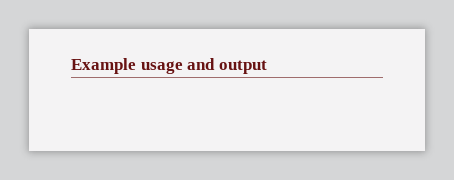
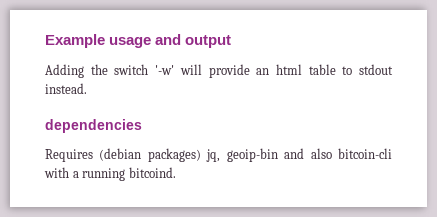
(267, 67) none -> [45,64,393,78] [45,83,87,94] [45,119,142,133] [45,148,392,162] [44,167,176,181] // Adding the switch '-w' will provide an html table to stdout instead. // dependencies // Requires (debian packages) jq, geoip-bin and also bitcoin-cli with a running bitcoind.

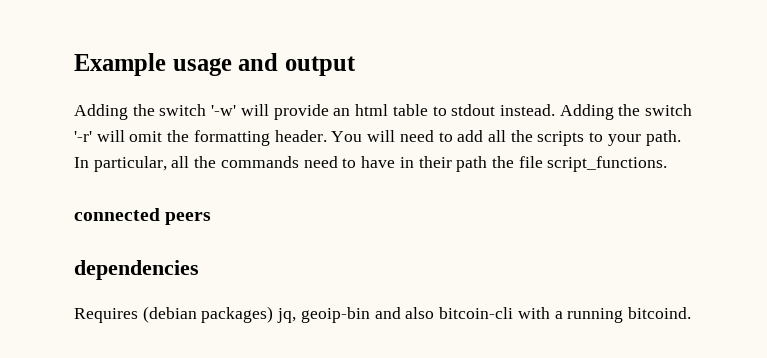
(87, 88) none -> [559,104,693,120] [74,130,681,146] [74,156,668,172] [74,208,212,225] Adding the switch '-r' will omit the formatting header. You will need to add all the scripts to your path. In particular, all the commands need to have in their path the file script_functions. // connected peers

